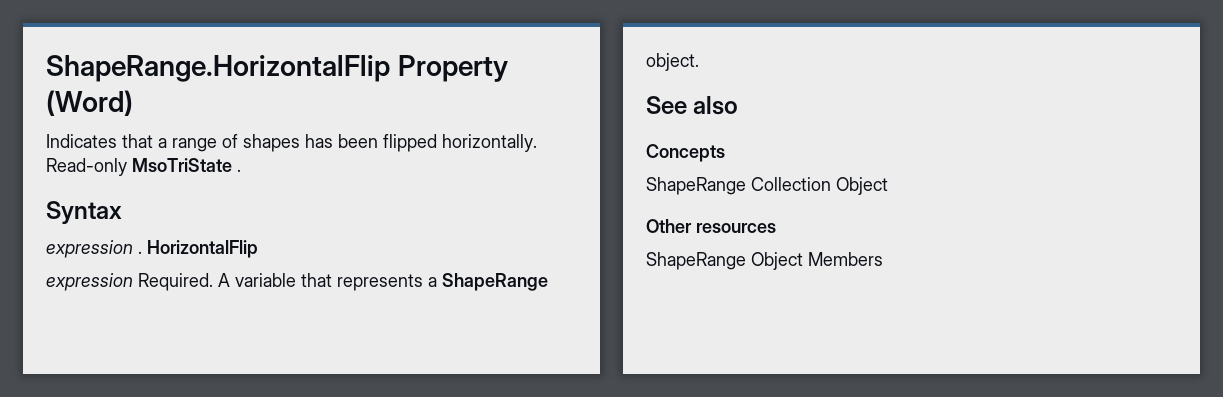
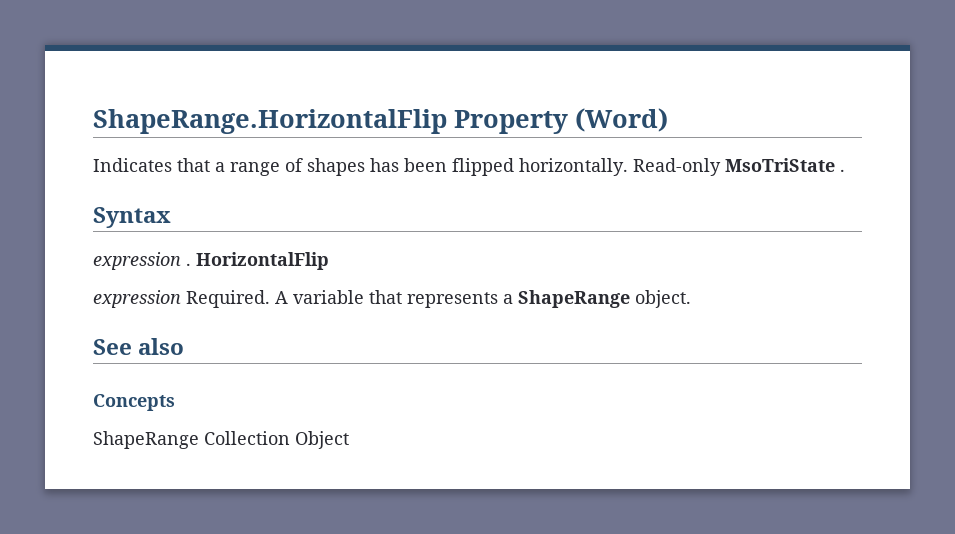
[646,219,776,233] [646,252,883,270] // Other resources // ShapeRange Object Members -> (349, 440) none

